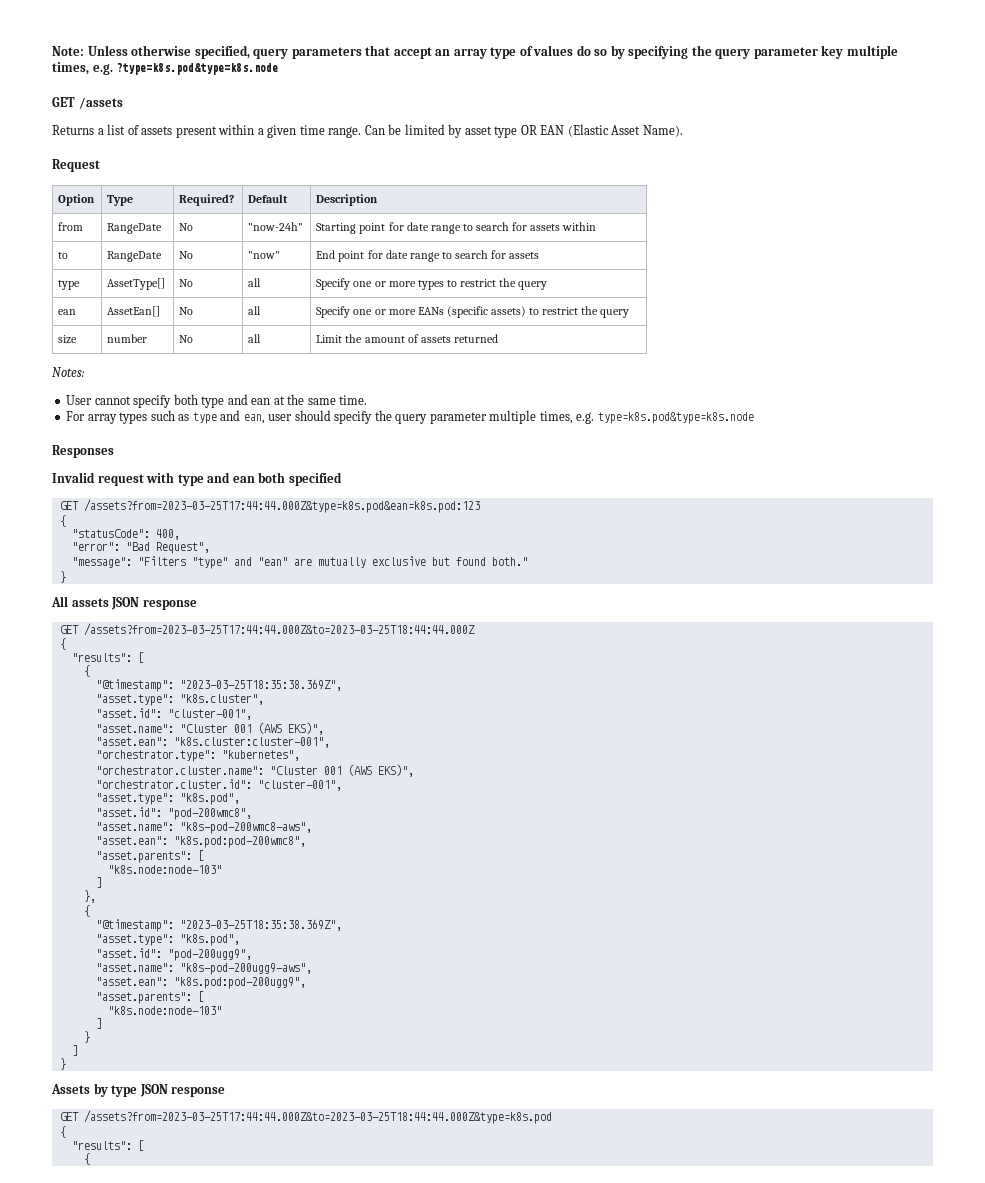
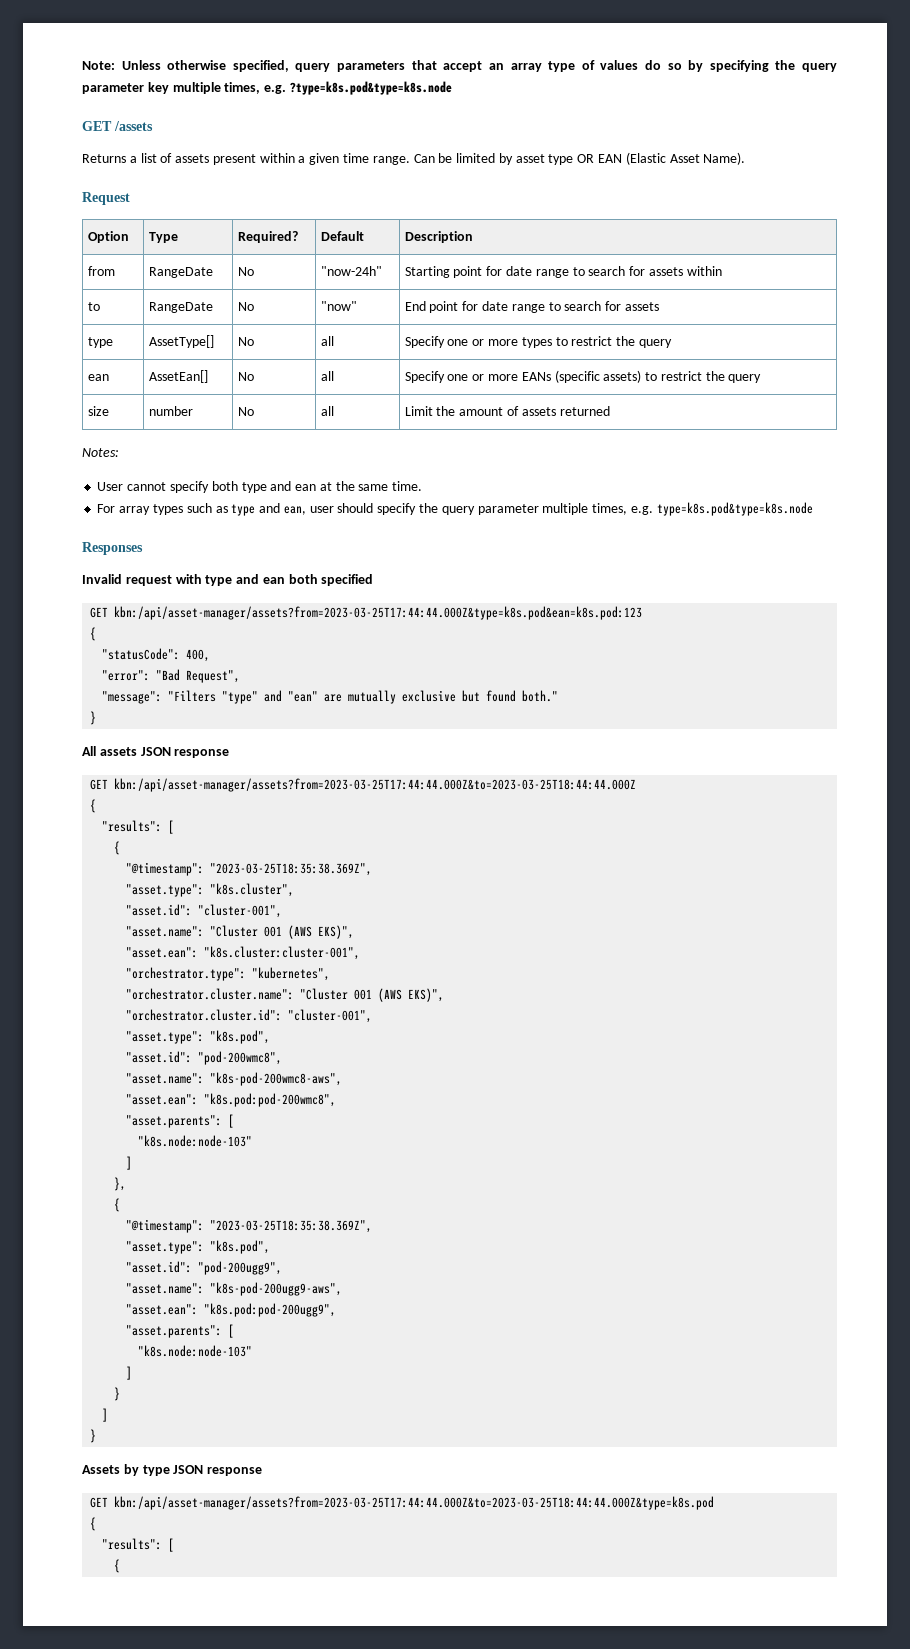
[83,499,480,513] /assets?from=2023-03-25T17:44:44.000Z&type=k8s.pod&ean=k8s.pod:123 -> [114,606,643,620] kbn:/api/asset-manager/assets?from=2023-03-25T17:44:44.000Z&type=k8s.pod&ean=k8s.pod:123
[83,623,475,636] /assets?from=2023-03-25T17:44:44.000Z&to=2023-03-25T18:44:44.000Z -> [114,778,637,792] kbn:/api/asset-manager/assets?from=2023-03-25T17:44:44.000Z&to=2023-03-25T18:44:44.000Z
[83,1110,552,1124] /assets?from=2023-03-25T17:44:44.000Z&to=2023-03-25T18:44:44.000Z&type=k8s.pod -> [114,1496,715,1510] kbn:/api/asset-manager/assets?from=2023-03-25T17:44:44.000Z&to=2023-03-25T18:44:44.000Z&type=k8s.pod

